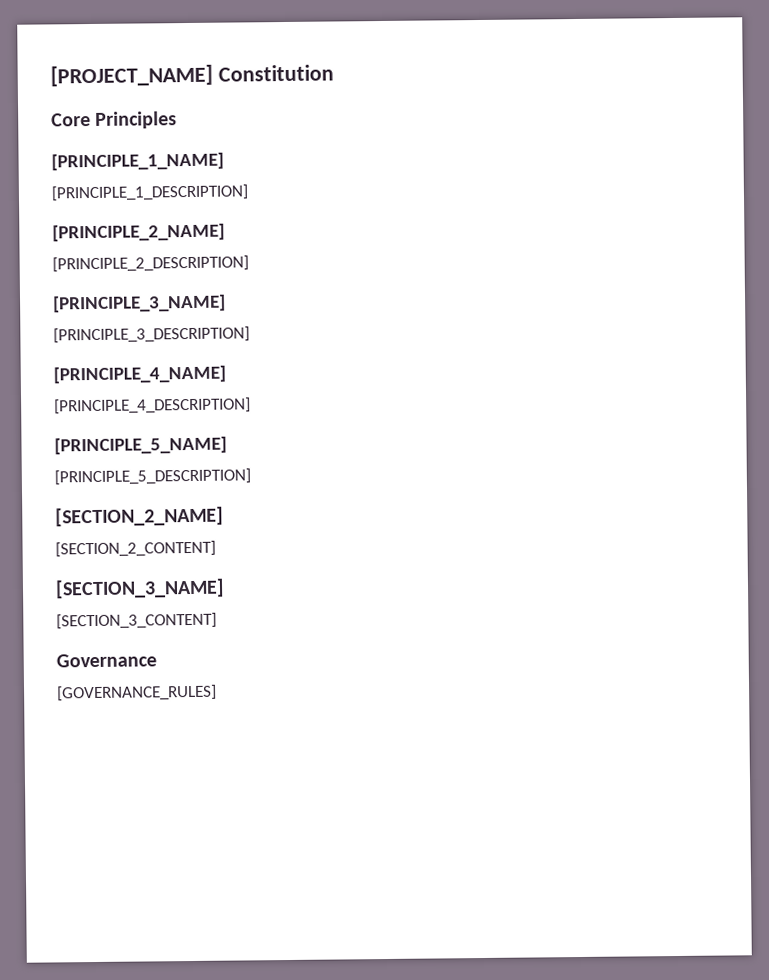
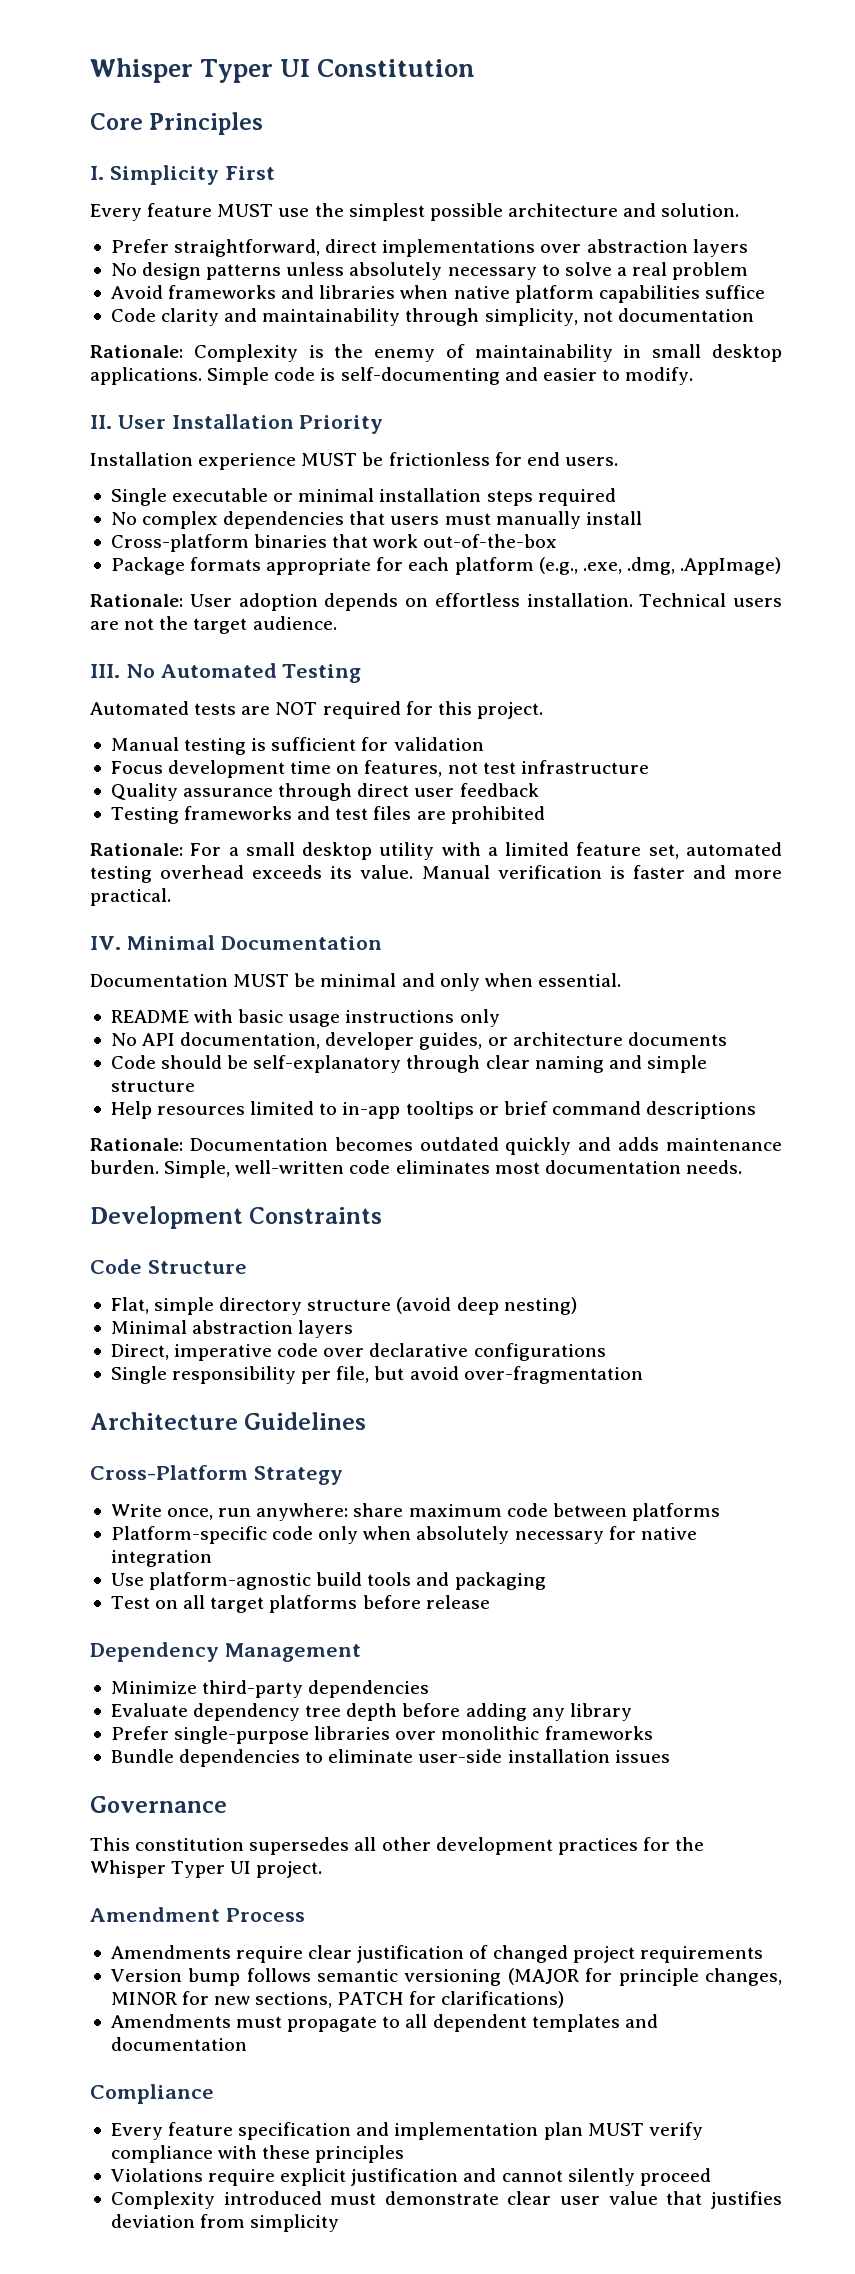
[50,64,213,87] [PROJECT_NAME] -> [90,58,311,83] Whisper Typer UI
[51,152,224,171] [51,184,249,202] [52,223,225,242] [52,255,249,273] [52,294,226,313] [53,326,250,344] [53,365,226,384] [54,397,251,415] [54,436,227,455] [54,468,251,486] [55,506,224,527] [55,540,216,558] [55,578,225,599] [56,612,217,630] [56,653,157,668] [57,684,217,702] [PRINCIPLE_1_NAME] // [PRINCIPLE_1_DESCRIPTION] // [PRINCIPLE_2_NAME] // [PRINCIPLE_2_DESCRIPTION] // [PRINCIPLE_3_NAME] // [PRINCIPLE_3_DESCRIPTION] // [PRINCIPLE_4_NAME] // [PRINCIPLE_4_DESCRIPTION] // [PRINCIPLE_5_NAME] // [PRINCIPLE_5_DESCRIPTION] // [SECTION_2_NAME] // [SECTION_2_CONTENT] // [SECTION_3_NAME] // [SECTION_3_CONTENT] // Governance // [GOVERNANCE_RULES] -> [90,165,275,185] [90,203,740,221] [110,239,748,257] [110,262,749,280] [110,285,765,303] [110,308,754,326] [90,344,783,362] [90,367,694,385] [90,414,384,434] [90,452,618,470] [110,488,616,506] [110,511,642,529] [110,534,558,552] [110,557,782,575] [90,593,782,611] [90,616,337,634] [90,663,362,683] [90,701,543,719] [110,737,484,755] [110,760,649,778] [110,783,539,801] [110,806,545,824] [90,842,782,860] [90,865,783,883] [90,888,171,906] [90,935,382,950] [90,973,621,991] [110,1009,500,1027] [110,1032,727,1050] [110,1055,707,1073] [110,1080,195,1092] [110,1101,757,1119] [90,1137,783,1155] [90,1160,742,1178] [90,1206,383,1229] [90,1259,247,1274] [110,1297,577,1315] [110,1320,354,1338] [110,1343,606,1361] [110,1366,643,1384] [90,1412,367,1430] [90,1465,343,1485] [110,1503,720,1521] [110,1526,697,1544] [110,1550,212,1567] [110,1572,546,1590] [110,1595,490,1613] [90,1642,361,1662] [110,1680,430,1698] [110,1703,632,1721] [110,1726,653,1744] [110,1749,670,1767] [90,1796,227,1813] [90,1837,705,1855] [90,1860,323,1878] [90,1907,305,1922] [110,1945,763,1963] [110,1968,783,1986] [110,1991,564,2008] [110,2014,658,2032] [110,2037,247,2051] [90,2084,214,2104] [110,2122,703,2140] [110,2145,405,2163] [110,2168,711,2186] [110,2191,783,2209] [110,2214,340,2232] I. Simplicity First // Every feature MUST use the simplest possible architecture and solution. // Prefer straightforward, direct implementations over abstraction layers // No design patterns unless absolutely necessary to solve a real problem // Avoid frameworks and libraries when native platform capabilities suffice // Code clarity and maintainability through simplicity, not documentation // Rationale: Complexity is the enemy of maintainability in small desktop applications. Simple code is self-documenting and easier to modify. // II. User Installation Priority // Installation experience MUST be frictionless for end users. // Single executable or minimal installation steps required // No complex dependencies that users must manually install // Cross-platform binaries that work out-of-the-box // Package formats appropriate for each platform (e.g., .exe, .dmg, .AppImage) // Rationale: User adoption depends on effortless installation. Technical users are not the target audience. // III. No Automated Testing // Automated tests are NOT required for this project. // Manual testing is sufficient for validation // Focus development time on features, not test infrastructure // Quality assurance through direct user feedback // Testing frameworks and test files are prohibited // Rationale: For a small desktop utility with a limited feature set, automated testing overhead exceeds its value. Manual verification is faster and more practical. // IV. Minimal Documentation // Documentation MUST be minimal and only when essential. // README with basic usage instructions only // No API documentation, developer guides, or architecture documents // Code should be self-explanatory through clear naming and simple structure // Help resources limited to in-app tooltips or brief command descriptions // Rationale: Documentation becomes outdated quickly and adds maintenance burden. Simple, well-written code eliminates most documentation needs. // Development Constraints // Code Structure // Flat, simple directory structure (avoid deep nesting) // Minimal abstraction layers // Direct, imperative code over declarative configurations // Single responsibility per file, but avoid over-fragmentation // Architecture Guidelines // Cross-Platform Strategy // Write once, run anywhere: share maximum code between platforms // Platform-specific code only when absolutely necessary for native integration // Use platform-agnostic build tools and packaging // Test on all target platforms before release // Dependency Management // Minimize third-party dependencies // Evaluate dependency tree depth before adding any library // Prefer single-purpose libraries over monolithic frameworks // Bundle dependencies to eliminate user-side installation issues // Governance // This constitution supersedes all other development practices for the Whisper Typer UI project. // Amendment Process // Amendments require clear justification of changed project requirements // Version bump follows semantic versioning (MAJOR for principle changes, MINOR for new sections, PATCH for clarifications) // Amendments must propagate to all dependent templates and documentation // Compliance // Every feature specification and implementation plan MUST verify compliance with these principles // Violations require explicit justification and cannot silently proceed // Complexity introduced must demonstrate clear user value that justifies deviation from simplicity

